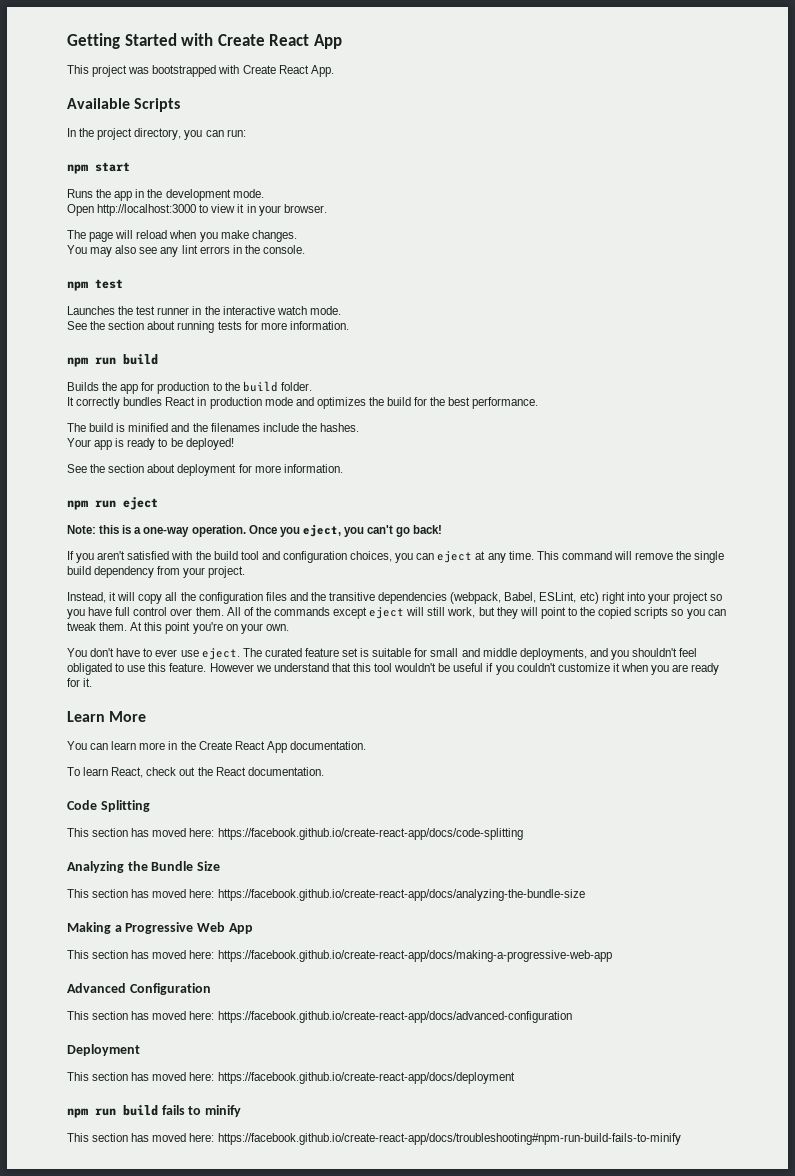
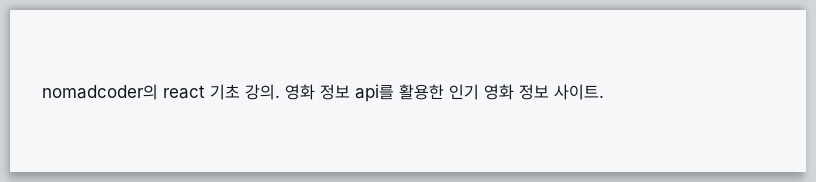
[67,33,342,49] [67,65,334,77] [67,98,181,112] [67,128,246,140] [67,162,130,174] [67,189,264,201] [67,204,327,216] [67,230,297,242] [67,245,305,257] [67,279,123,291] [67,306,341,315] [67,321,349,333] [67,354,158,367] [67,381,312,394] [67,397,539,409] [67,423,359,432] [67,438,234,450] [67,464,343,476] [67,497,158,510] [67,524,443,537] [67,551,725,563] [67,566,246,578] [67,592,723,604] [67,607,726,619] [67,622,289,634] [67,648,698,660] [67,663,720,675] [67,678,93,687] [67,711,147,722] [67,741,366,753] [67,767,324,778] [67,800,150,812] [67,828,523,840] [67,861,220,873] [67,889,585,901] [67,922,253,934] [67,950,612,962] [67,983,211,995] [67,1011,572,1023] [67,1044,140,1056] [67,1072,515,1084] [67,1105,241,1118] [67,1133,681,1145] Getting Started with Create React App // This project was bootstrapped with Create React App. // Available Scripts // In the project directory, you can run: // npm start // Runs the app in the development mode. // Open http://localhost:3000 to view it in your browser. // The page will reload when you make changes. // You may also see any lint errors in the console. // npm test // Launches the test runner in the interactive watch mode. // See the section about running tests for more information. // npm run build // Builds the app for production to the build folder. // It correctly bundles React in production mode and optimizes the build for the best performance. // The build is minified and the filenames include the hashes. // Your app is ready to be deployed! // See the section about deployment for more information. // npm run eject // Note: this is a one-way operation. Once you eject, you can't go back! // If you aren't satisfied with the build tool and configuration choices, you can eject at any time. This command will remove the single build dependency from your project. // Instead, it will copy all the configuration files and the transitive dependencies (webpack, Babel, ESLint, etc) right into your project so you have full control over them. All of the commands except eject will still work, but they will point to the copied scripts so you can tweak them. At this point you're on your own. // You don't have to ever use eject. The curated feature set is suitable for small and middle deployments, and you shouldn't feel obligated to use this feature. However we understand that this tool wouldn't be useful if you couldn't customize it when you are ready for it. // Learn More // You can learn more in the Create React App documentation. // To learn React, check out the React documentation. // Code Splitting // This section has moved here: https://facebook.github.io/create-react-app/docs/code-splitting // Analyzing the Bundle Size // This section has moved here: https://facebook.github.io/create-react-app/docs/analyzing-the-bundle-size // Making a Progressive Web App // This section has moved here: https://facebook.github.io/create-react-app/docs/making-a-progressive-web-app // Advanced Configuration // This section has moved here: https://facebook.github.io/create-react-app/docs/advanced-configuration // Deployment // This section has moved here: https://facebook.github.io/create-react-app/docs/deployment // npm run build fails to minify // This section has moved here: https://facebook.github.io/create-react-app/docs/troubleshooting#npm-run-build-fails-to-minify -> [42,84,604,102] nomadcoder의 react 기초 강의. 영화 정보 api를 활용한 인기 영화 정보 사이트.

